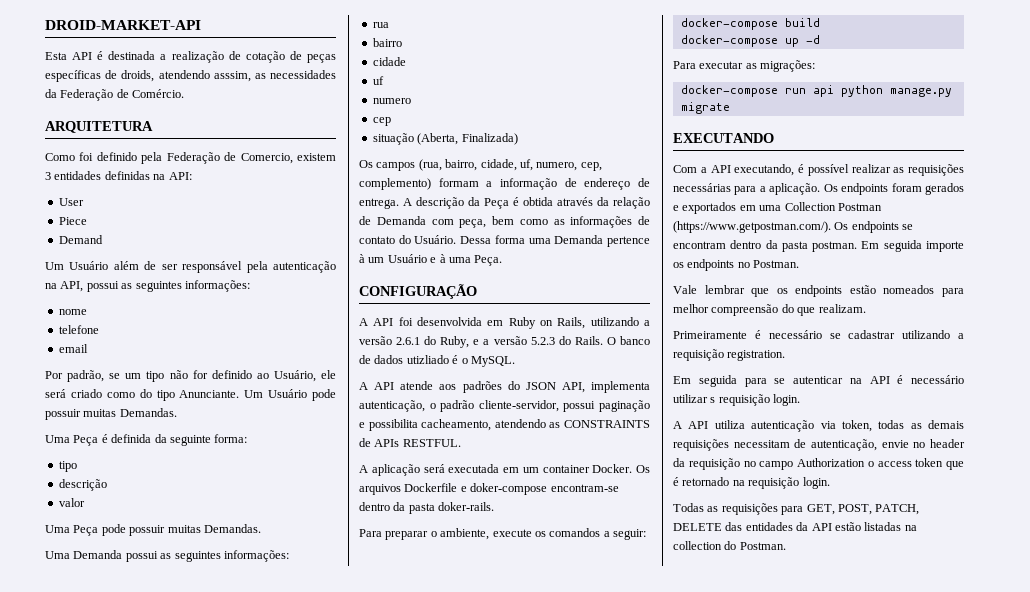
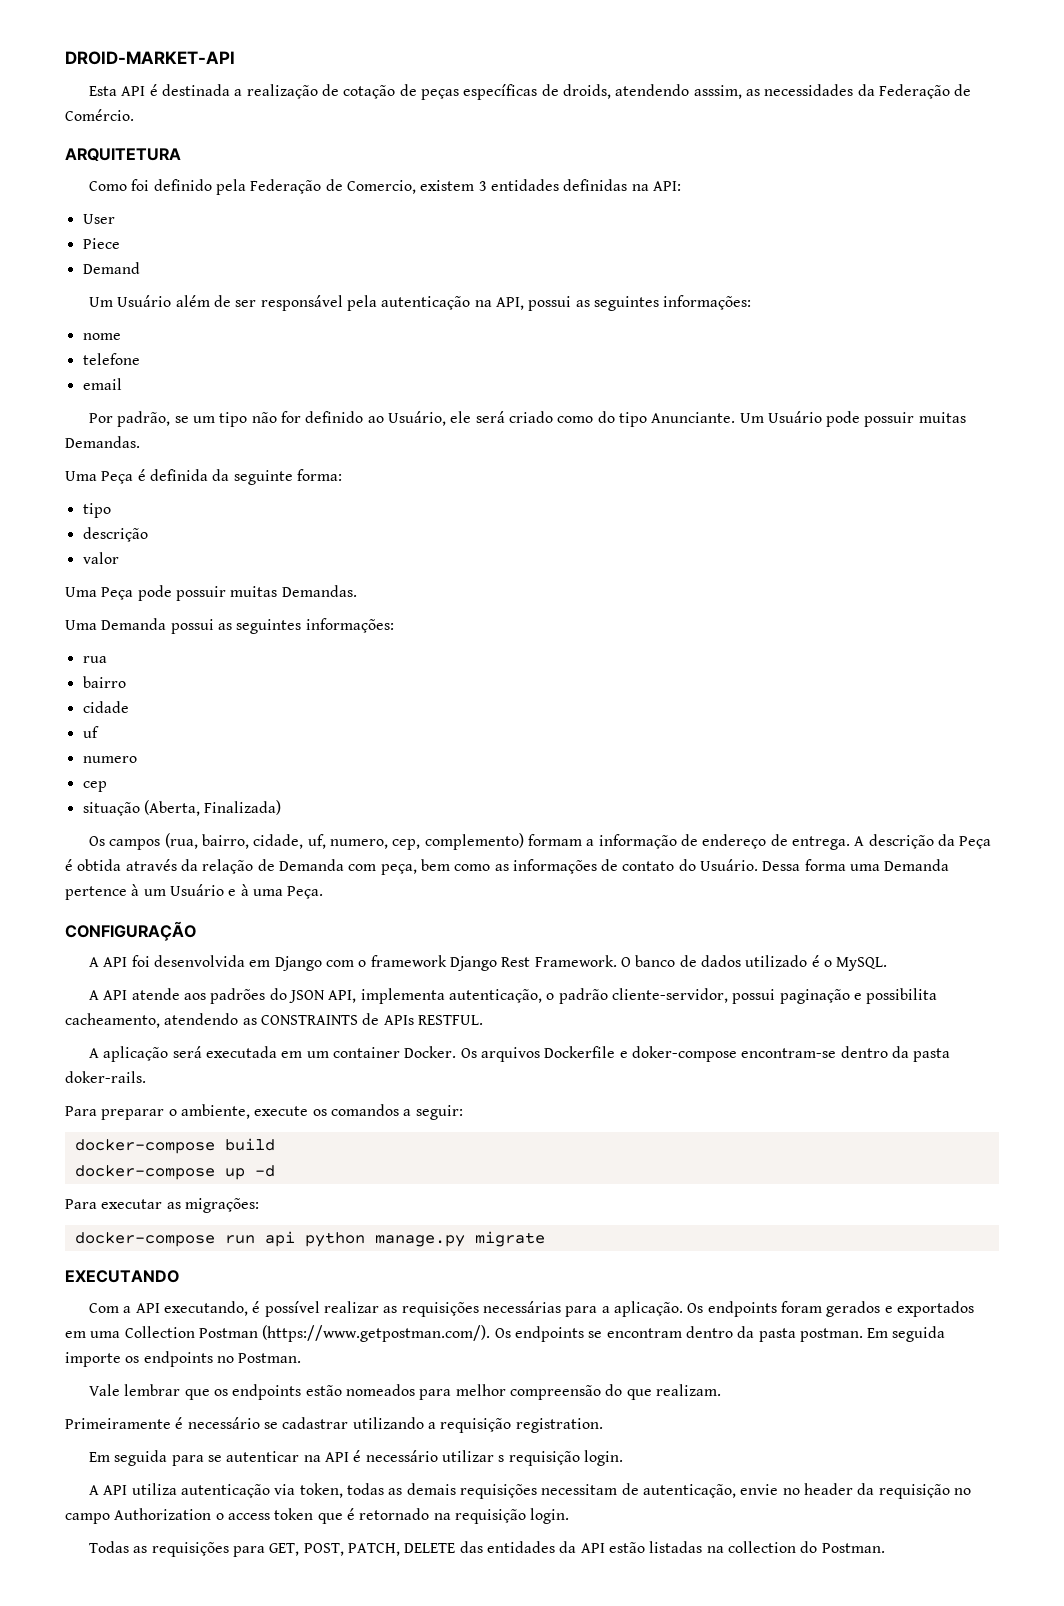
[508,317,650,329] [359,336,603,348] Ruby on Rails, utilizando a versão 2.6.1 do Ruby, e a versão 5.2.3 do Rails. -> [274,955,617,971] Django com o framework Django Rest Framework.
[406,355,449,364] utizliado -> [745,955,808,967] utilizado

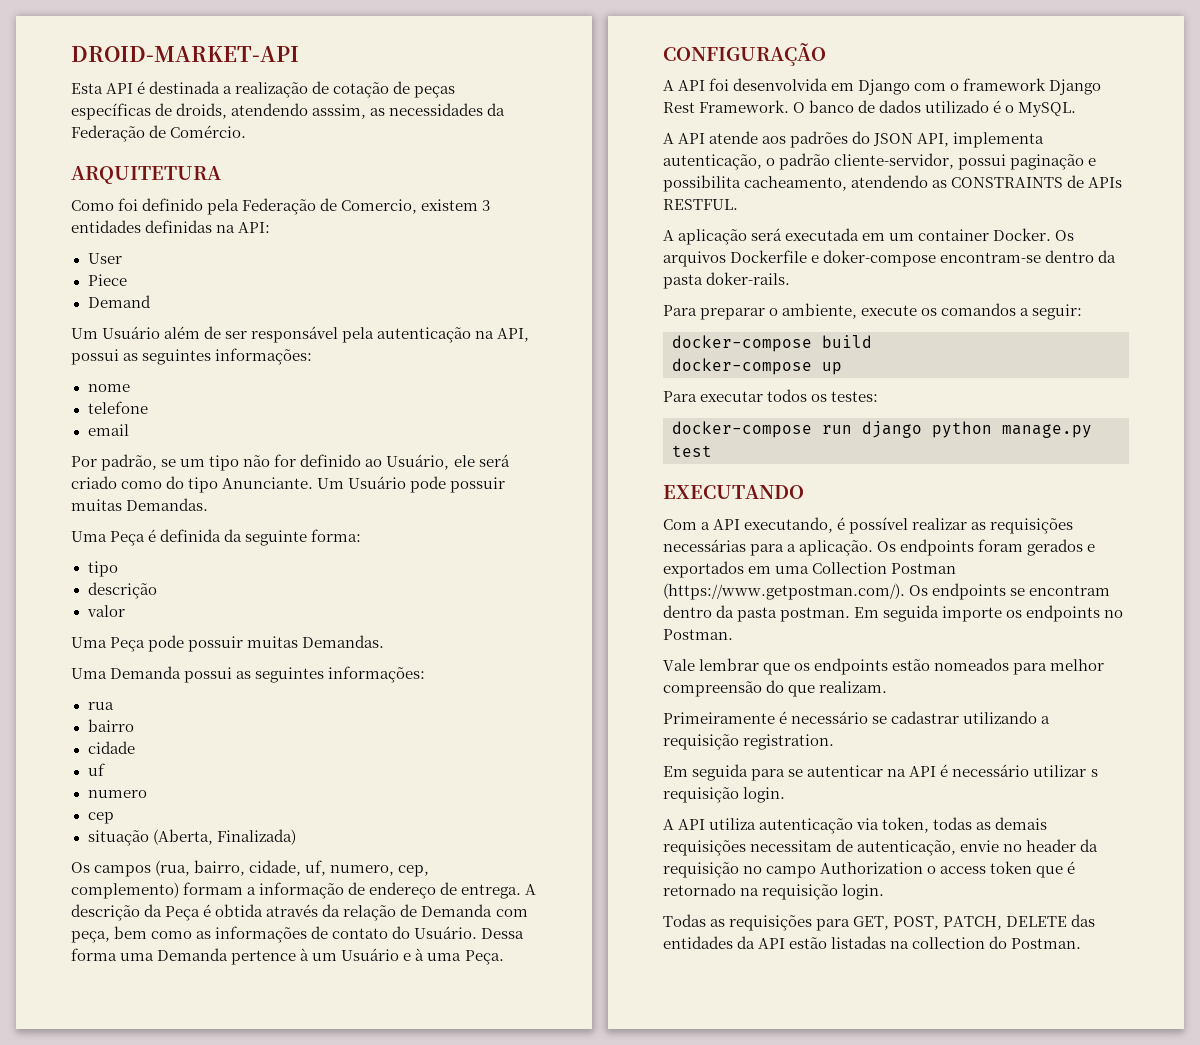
[254,1165,275,1177] -d -> (842, 368) none
[166,1198,259,1213] as migrações: -> [767,389,879,402] todos os testes:
[264,1231,295,1247] api -> [862,421,922,438] django
[474,1231,545,1247] migrate -> [672,445,712,457] test

